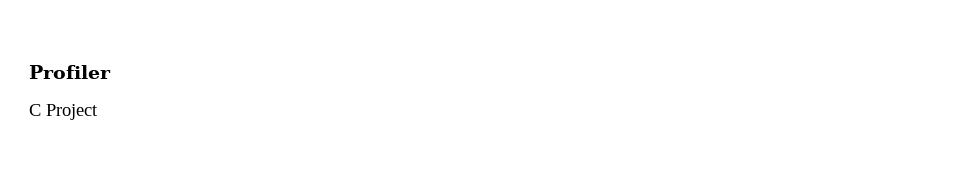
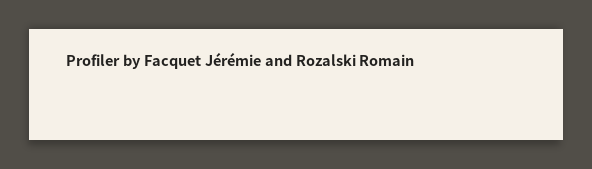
[29,104,98,120] // C Project -> [122,52,415,69] by Facquet Jérémie and Rozalski Romain

